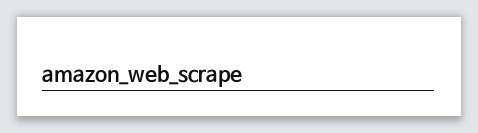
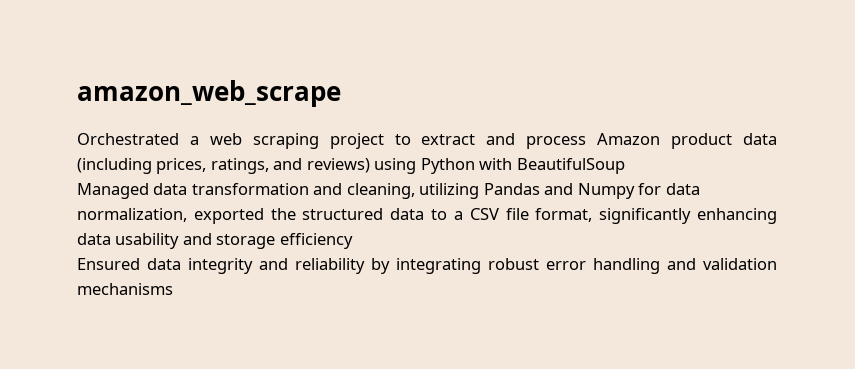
(242, 76) none -> [77,133,777,149] [77,158,625,174] [77,183,700,199] [77,208,777,224] [77,233,353,249] [77,258,777,274] [77,283,173,295] // Orchestrated a web scraping project to extract and process Amazon product data (including prices, ratings, and reviews) using Python with BeautifulSoup // Managed data transformation and cleaning, utilizing Pandas and Numpy for data normalization, exported the structured data to a CSV file format, significantly enhancing data usability and storage efficiency // Ensured data integrity and reliability by integrating robust error handling and validation mechanisms

